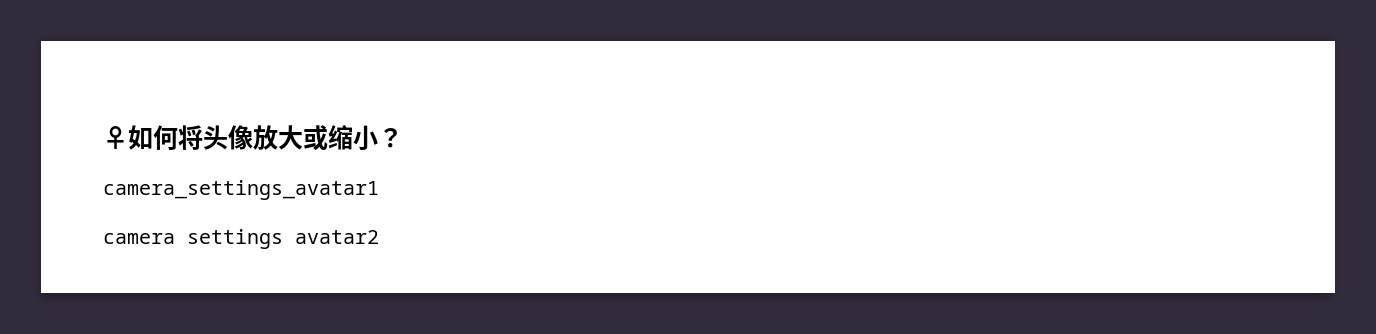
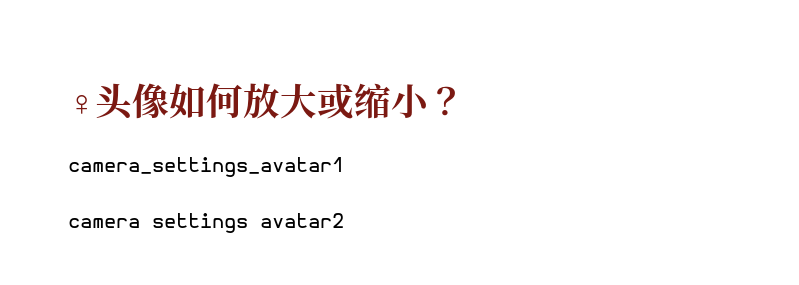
[128,125,253,150] 如何将头像 -> [95,83,243,121] 头像如何

